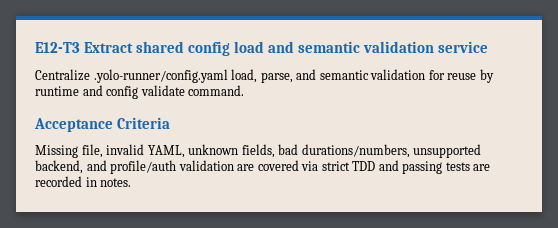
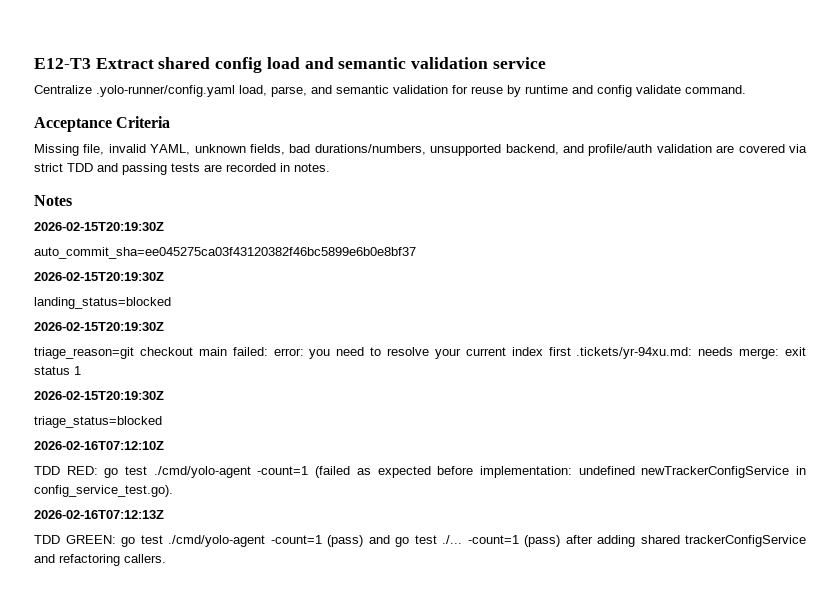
(132, 182) none -> [34,195,72,206] [34,222,164,231] [34,247,416,259] [34,272,164,281] [34,297,171,309] [34,322,164,331] [34,347,806,359] [34,366,81,375] [34,391,164,400] [34,416,162,428] [34,441,164,450] [34,466,807,478] [34,485,173,497] [34,510,164,519] [34,535,806,547] [34,554,166,566] // Notes // 2026-02-15T20:19:30Z // auto_commit_sha=ee045275ca03f43120382f46bc5899e6b0e8bf37 // 2026-02-15T20:19:30Z // landing_status=blocked // 2026-02-15T20:19:30Z // triage_reason=git checkout main failed: error: you need to resolve your current index first .tickets/yr-94xu.md: needs merge: exit status 1 // 2026-02-15T20:19:30Z // triage_status=blocked // 2026-02-16T07:12:10Z // TDD RED: go test ./cmd/yolo-agent -count=1 (failed as expected before implementation: undefined newTrackerConfigService in config_service_test.go). // 2026-02-16T07:12:13Z // TDD GREEN: go test ./cmd/yolo-agent -count=1 (pass) and go test ./... -count=1 (pass) after adding shared trackerConfigService and refactoring callers.

